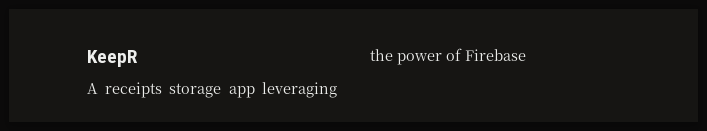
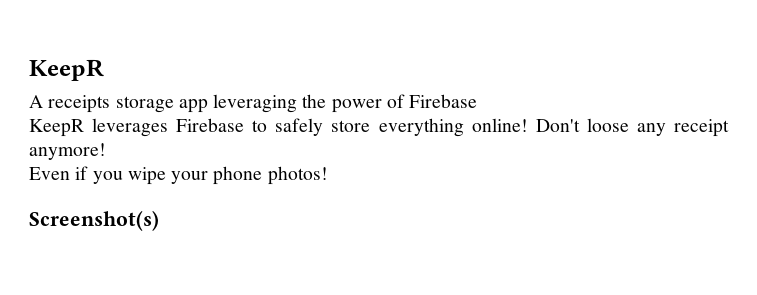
(526, 55) none -> [29,118,730,137] [29,143,106,160] [29,166,328,185] [29,210,159,231] // KeepR leverages Firebase to safely store everything online! Don't loose any receipt anymore! // Even if you wipe your phone photos! // Screenshot(s)

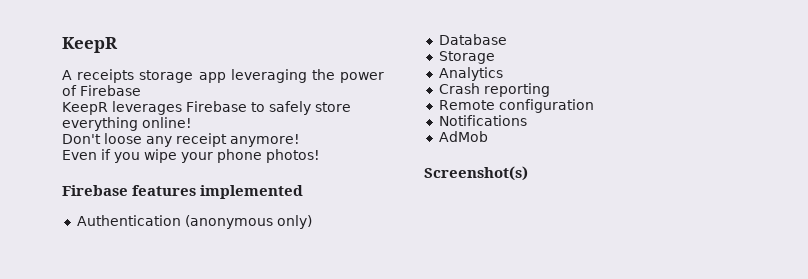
(528, 125) none -> (192, 122) //
(328, 175) none -> [62,185,304,199] [76,215,312,229] [438,34,507,45] [438,51,495,64] [438,67,503,81] [438,83,550,97] [438,99,594,113] [438,115,527,126] [438,131,488,142] // Firebase features implemented // Authentication (anonymous only) // Database // Storage // Analytics // Crash reporting // Remote configuration // Notifications // AdMob

